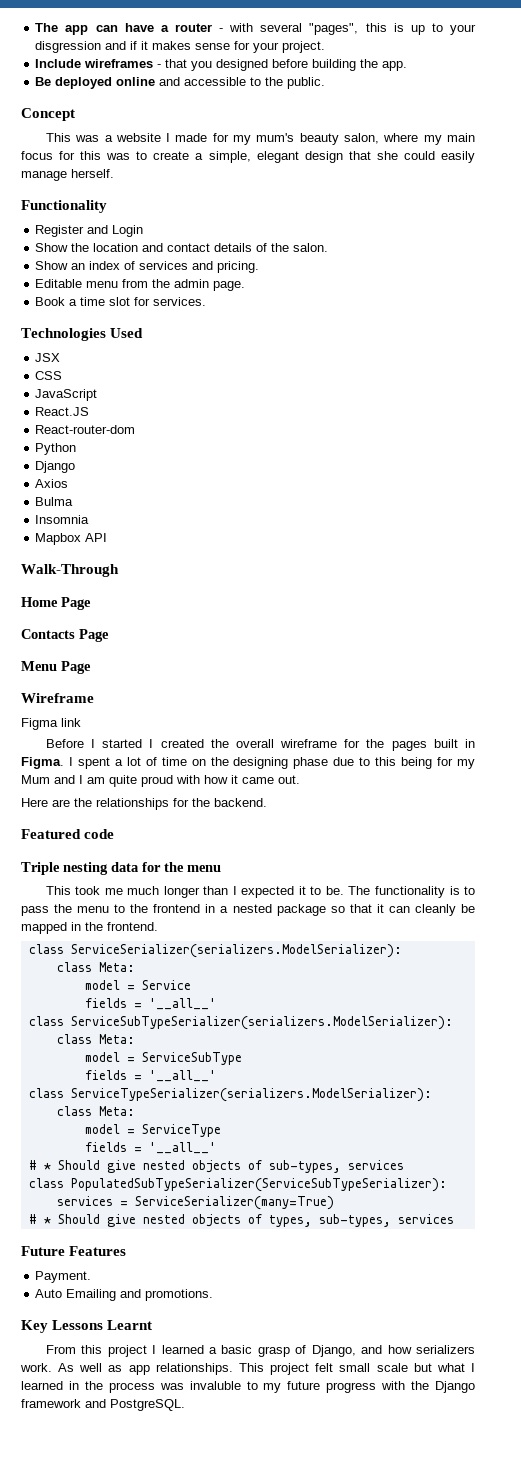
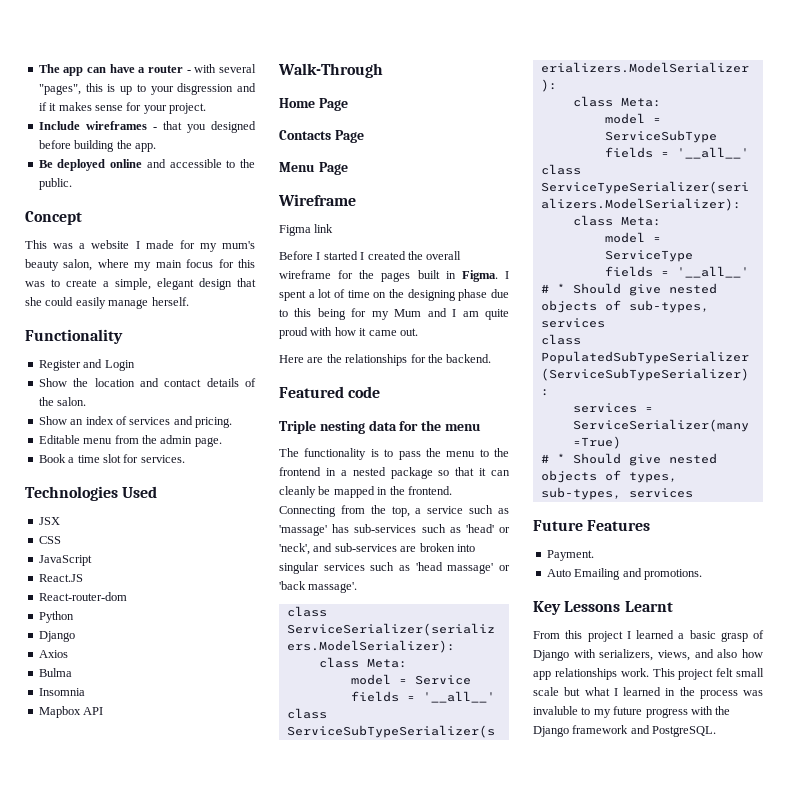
[45,886,344,898] This took me much longer than I expected it to be. -> (481, 427) none
(158, 926) none -> [279,505,509,517] [279,524,510,536] [279,543,475,555] [279,562,510,574] [279,581,358,593] Connecting from the top, a service such as 'massage' has sub-services such as 'head' or 'neck', and sub-services are broken into singular services such as 'head massage' or 'back massage'.
[311,1345,476,1357] [20,1363,233,1375] Django, and how serializers work. As well as app relationships. -> [533,649,763,661] [533,668,649,680] Django with serializers, views, and also how app relationships work.

